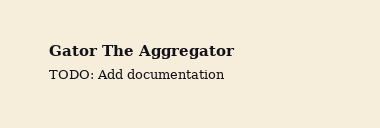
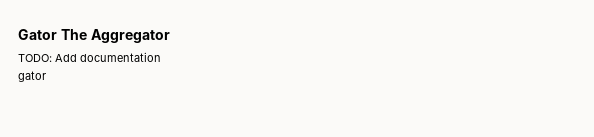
(225, 74) none -> [18,71,46,82] // gator

